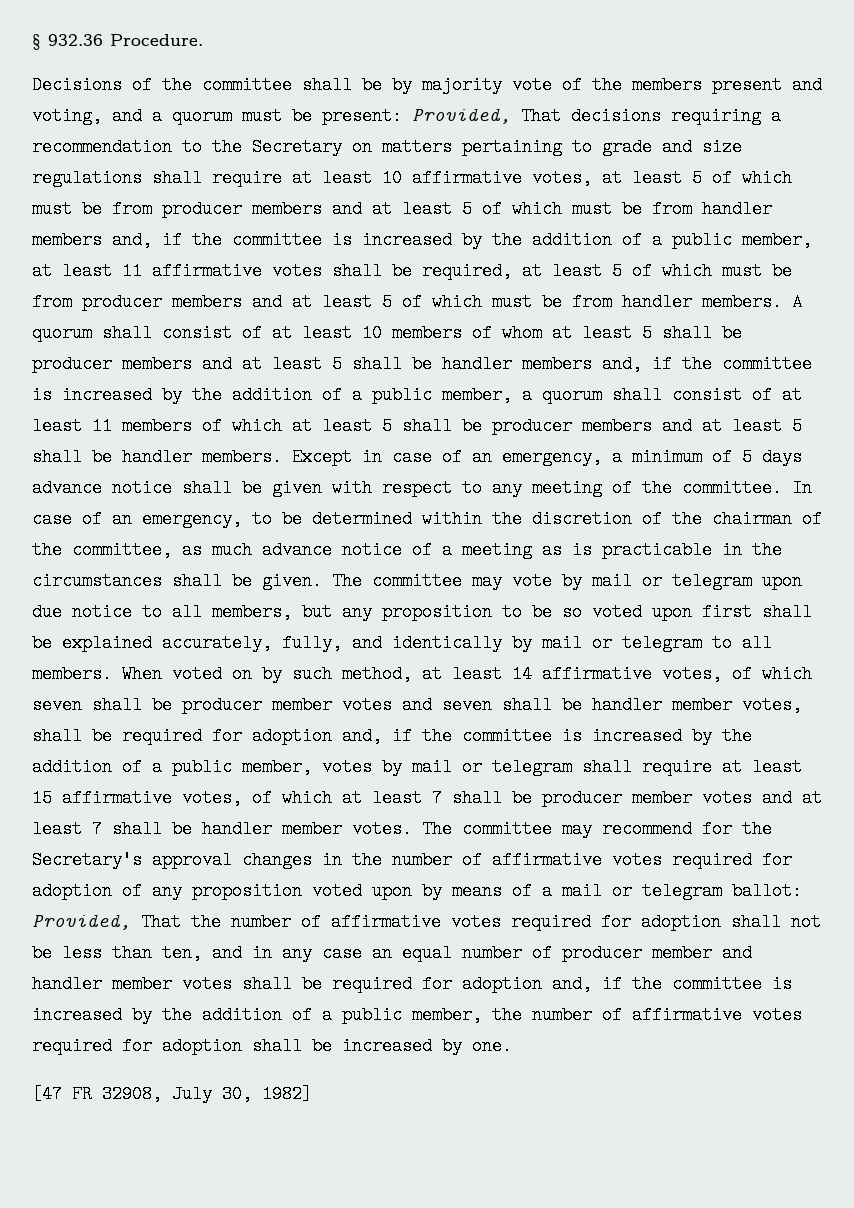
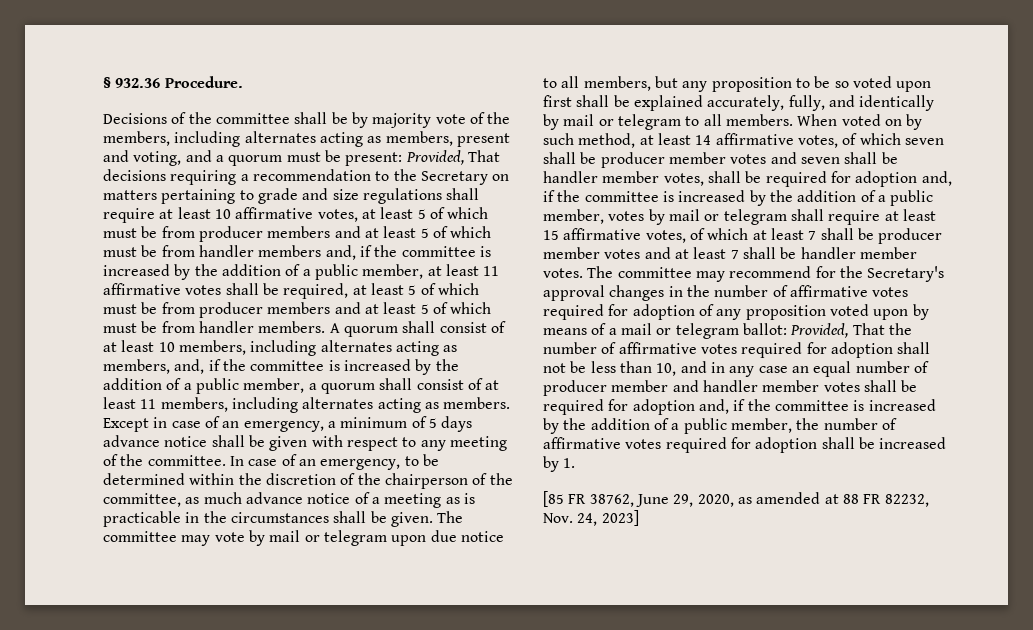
[632,76,702,94] members -> [103,131,453,147] members, including alternates acting as members,
[392,324,742,342] [32,355,592,373] members of whom at least 5 shall be producer members and at least 5 shall be handler members -> [178,340,458,356] [103,359,170,374] members, including alternates acting as members,
[122,417,802,435] [32,448,192,466] members of which at least 5 shall be producer members and at least 5 shall be handler -> [160,397,439,413] members, including alternates acting as
[712,510,792,528] chairman -> [384,473,468,489] chairperson
[162,944,202,962] ten, -> [656,363,677,376] 10,
[472,1037,512,1055] [32,1085,312,1103] one. // [47 FR 32908, July 30, 1982] -> [563,458,576,468] [543,491,929,507] [543,510,639,526] 1. // [85 FR 38762, June 29, 2020, as amended at 88 FR 82232, Nov. 24, 2023]

